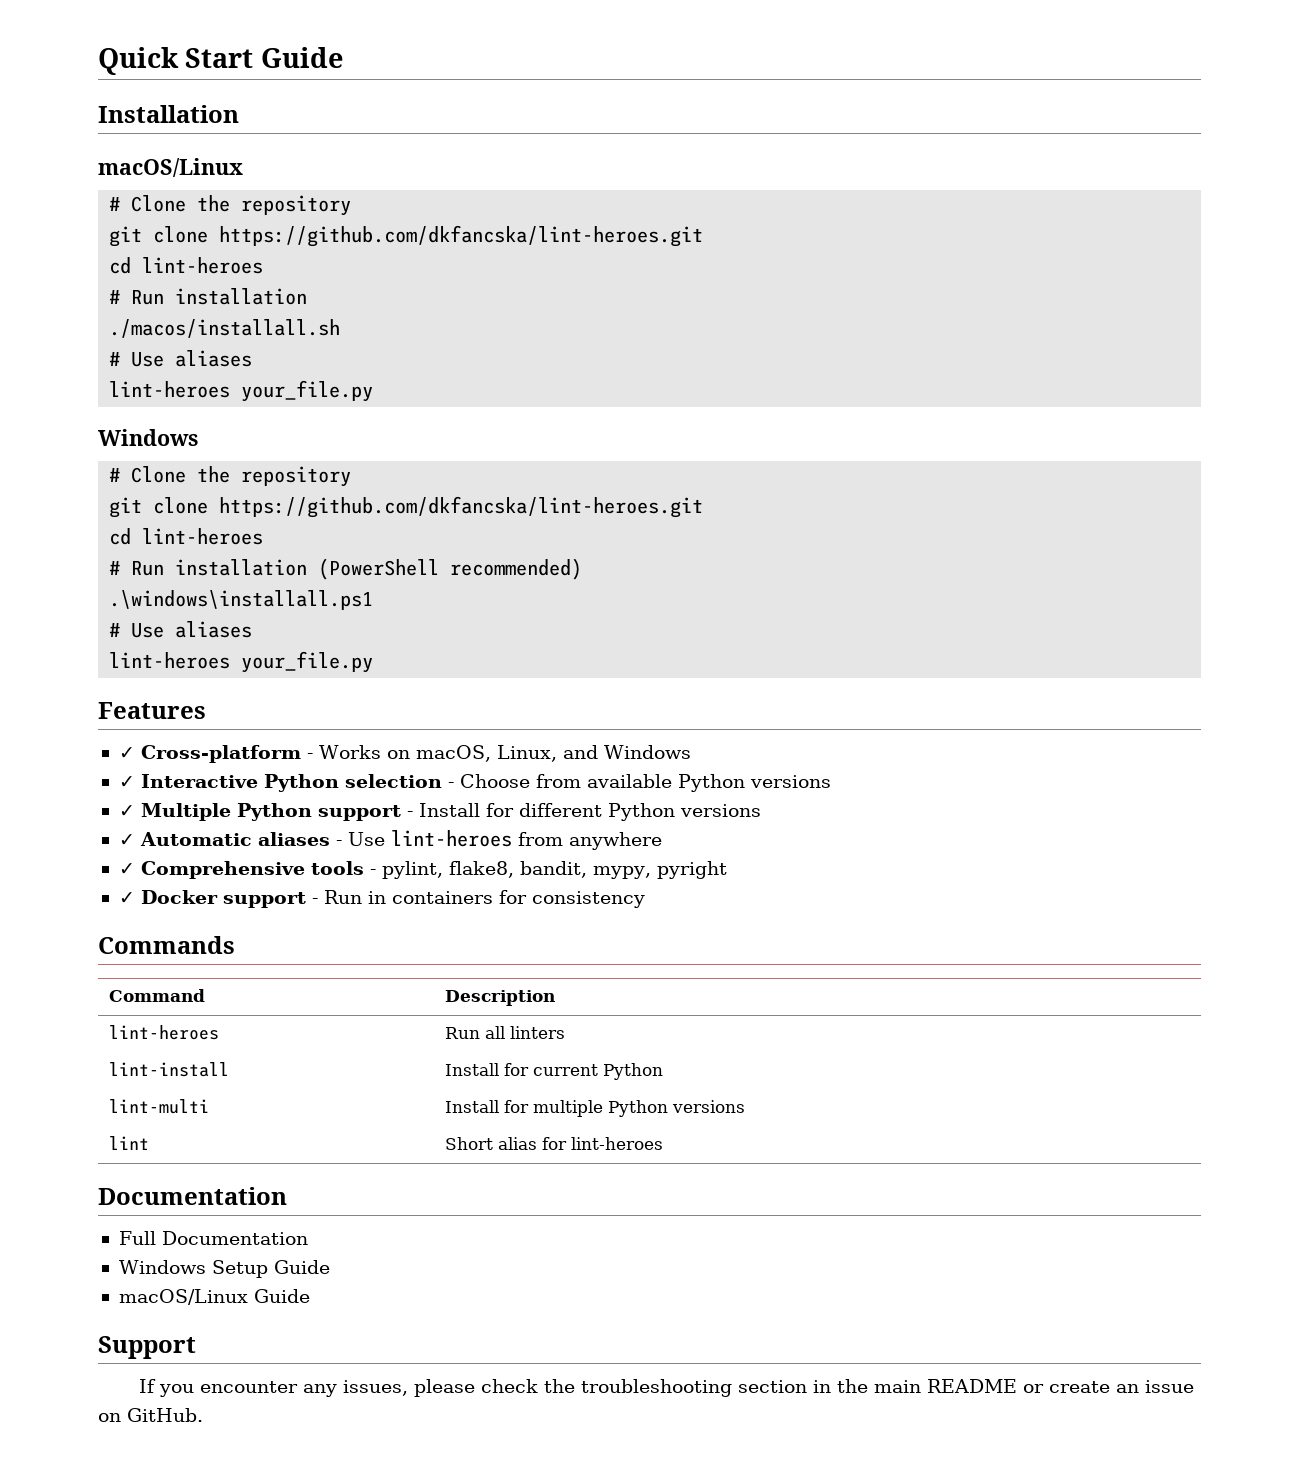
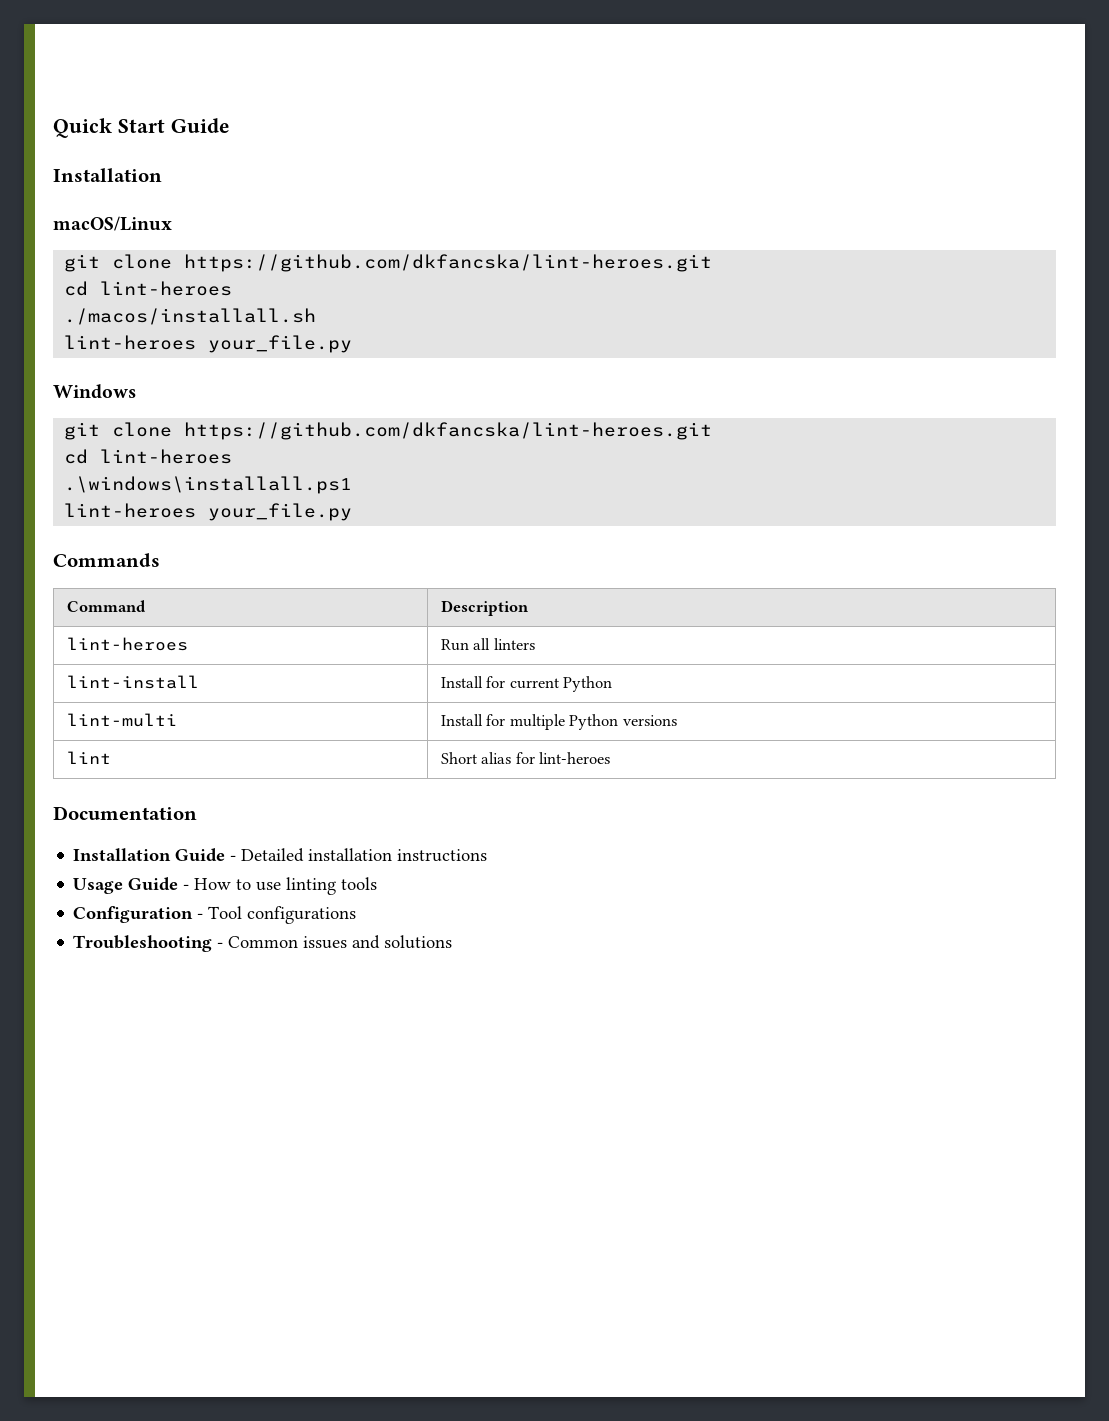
[109,195,352,216] [109,225,704,247] [109,257,264,274] [109,288,308,305] [109,319,341,338] [109,350,253,367] [109,380,374,402] [98,429,198,446] [109,466,352,487] [109,496,704,518] [109,528,264,545] [109,558,583,580] [109,590,374,610] [109,621,253,638] [109,651,374,673] [98,702,206,719] [118,745,691,763] [118,774,831,792] [118,803,761,821] [118,830,662,850] [118,861,727,879] [118,890,645,908] # Clone the repository // git clone https://github.com/dkfancska/lint-heroes.git // cd lint-heroes // # Run installation // ./macos/installall.sh // # Use aliases // lint-heroes your_file.py // Windows // # Clone the repository // git clone https://github.com/dkfancska/lint-heroes.git // cd lint-heroes // # Run installation (PowerShell recommended) // .\windows\installall.ps1 // # Use aliases // lint-heroes your_file.py // Features // ✓ Cross-platform - Works on macOS, Linux, and Windows // ✓ Interactive Python selection - Choose from available Python versions // ✓ Multiple Python support - Install for different Python versions // ✓ Automatic aliases - Use lint-heroes from anywhere // ✓ Comprehensive tools - pylint, flake8, bandit, mypy, pyright // ✓ Docker support - Run in containers for consistency -> [64,254,713,272] [64,281,233,296] [64,308,317,325] [64,335,353,353] [53,384,136,399] [64,422,713,440] [64,449,233,464] [64,476,353,494] [64,503,353,521] git clone https://github.com/dkfancska/lint-heroes.git // cd lint-heroes // ./macos/installall.sh // lint-heroes your_file.py // Windows // git clone https://github.com/dkfancska/lint-heroes.git // cd lint-heroes // .\windows\installall.ps1 // lint-heroes your_file.py
[118,1231,308,1245] [118,1260,330,1278] [118,1289,310,1305] [98,1336,196,1359] [139,1379,1195,1397] [98,1408,203,1422] Full Documentation // Windows Setup Guide // macOS/Linux Guide // Support // If you encounter any issues, please check the troubleshooting section in the main README or create an issue on GitHub. -> [73,848,488,862] [73,877,378,895] [73,906,357,924] [73,935,453,952] Installation Guide - Detailed installation instructions // Usage Guide - How to use linting tools // Configuration - Tool configurations // Troubleshooting - Common issues and solutions

